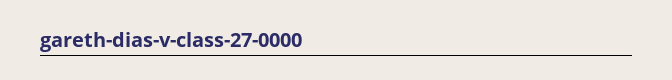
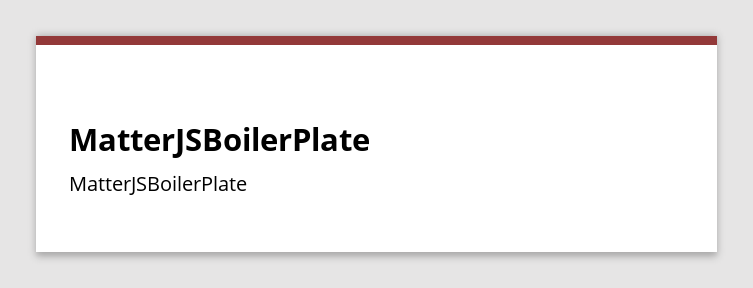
[40,32,302,52] gareth-dias-v-class-27-0000 -> [69,127,370,158] [69,175,247,195] MatterJSBoilerPlate // MatterJSBoilerPlate

